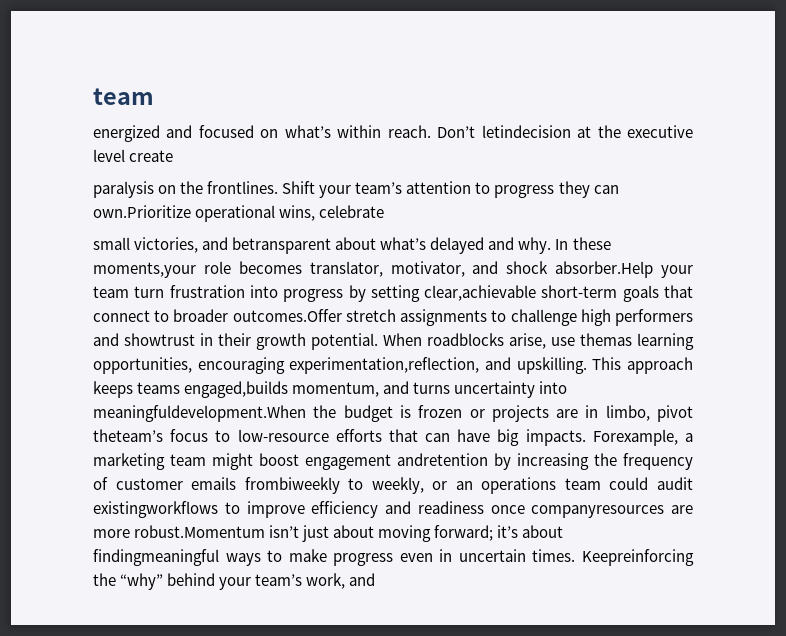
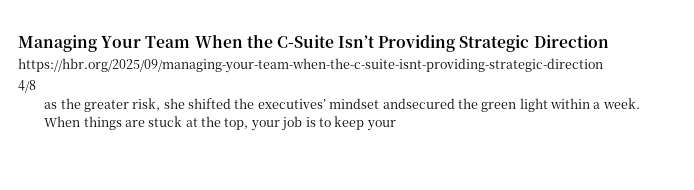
[93,88,154,105] [93,125,693,142] [93,149,174,162] [93,181,619,198] [93,205,385,222] [93,237,611,254] [93,261,693,278] [93,285,693,302] [93,309,694,326] [93,333,694,350] [93,357,694,374] [93,381,568,398] [93,405,693,422] [93,429,693,446] [93,453,693,470] [93,477,694,494] [93,501,693,518] [93,525,564,542] [93,549,694,566] [93,573,376,590] team // energized and focused on what’s within reach. Don’t letindecision at the executive level create // paralysis on the frontlines. Shift your team’s attention to progress they can own.Prioritize operational wins, celebrate // small victories, and betransparent about what’s delayed and why. In these moments,your role becomes translator, motivator, and shock absorber.Help your team turn frustration into progress by setting clear,achievable short-term goals that connect to broader outcomes.Offer stretch assignments to challenge high performers and showtrust in their growth potential. When roadblocks arise, use themas learning opportunities, encouraging experimentation,reflection, and upskilling. This approach keeps teams engaged,builds momentum, and turns uncertainty into meaningfuldevelopment.When the budget is frozen or projects are in limbo, pivot theteam’s focus to low-resource efforts that can have big impacts. Forexample, a marketing team might boost engagement andretention by increasing the frequency of customer emails frombiweekly to weekly, or an operations team could audit existingworkflows to improve efficiency and readiness once companyresources are more robust.Momentum isn’t just about moving forward; it’s about findingmeaningful ways to make progress even in uncertain times. Keepreinforcing the “why” behind your team’s work, and -> [18,34,609,52] [18,58,603,73] [18,80,36,93] [44,98,640,112] [44,116,396,131] Managing Your Team When the C-Suite Isn’t Providing Strategic Direction // https://hbr.org/2025/09/managing-your-team-when-the-c-suite-isnt-providing-strategic-direction // 4/8 // as the greater risk, she shifted the executives’ mindset andsecured the green light within a week. // When things are stuck at the top, your job is to keep your

